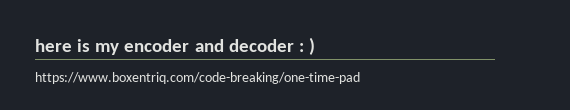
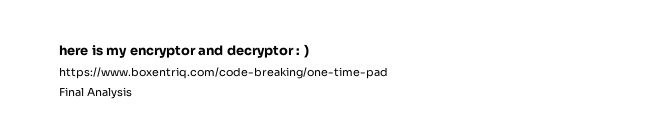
[124,39,294,52] encoder and decoder -> [129,45,294,58] encryptor and decryptor
(360, 78) none -> [59,87,132,99] // Final Analysis

